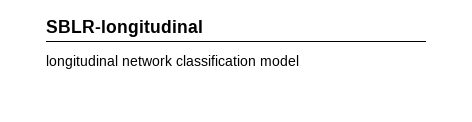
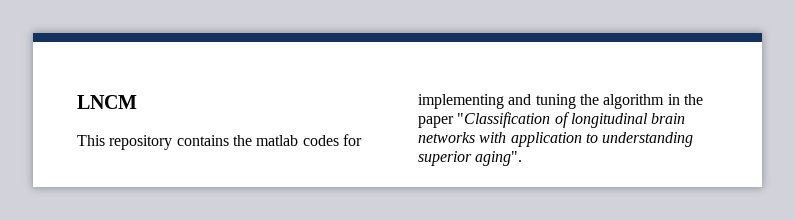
[46,20,203,37] [46,55,299,69] SBLR-longitudinal // longitudinal network classification model -> [77,95,137,109] [77,134,362,150] [418,94,703,109] [418,112,686,128] [418,132,694,147] [418,151,523,166] LNCM // This repository contains the matlab codes for implementing and tuning the algorithm in the paper "Classification of longitudinal brain networks with application to understanding superior aging".

